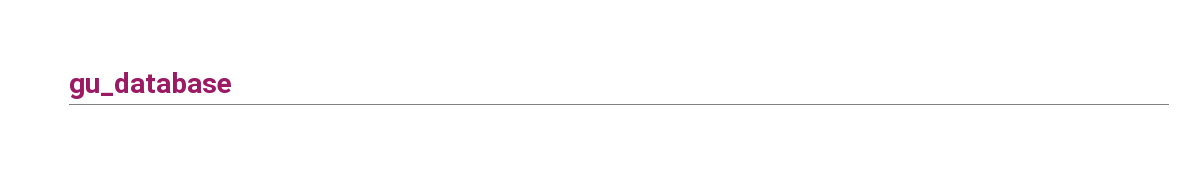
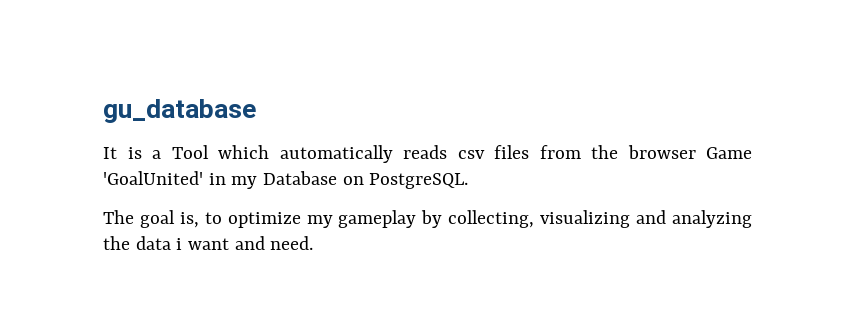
(232, 85) none -> [103,145,752,163] [103,171,469,189] [103,210,752,228] [103,236,314,250] // It is a Tool which automatically reads csv files from the browser Game 'GoalUnited' in my Database on PostgreSQL. // The goal is, to optimize my gameplay by collecting, visualizing and analyzing the data i want and need.

